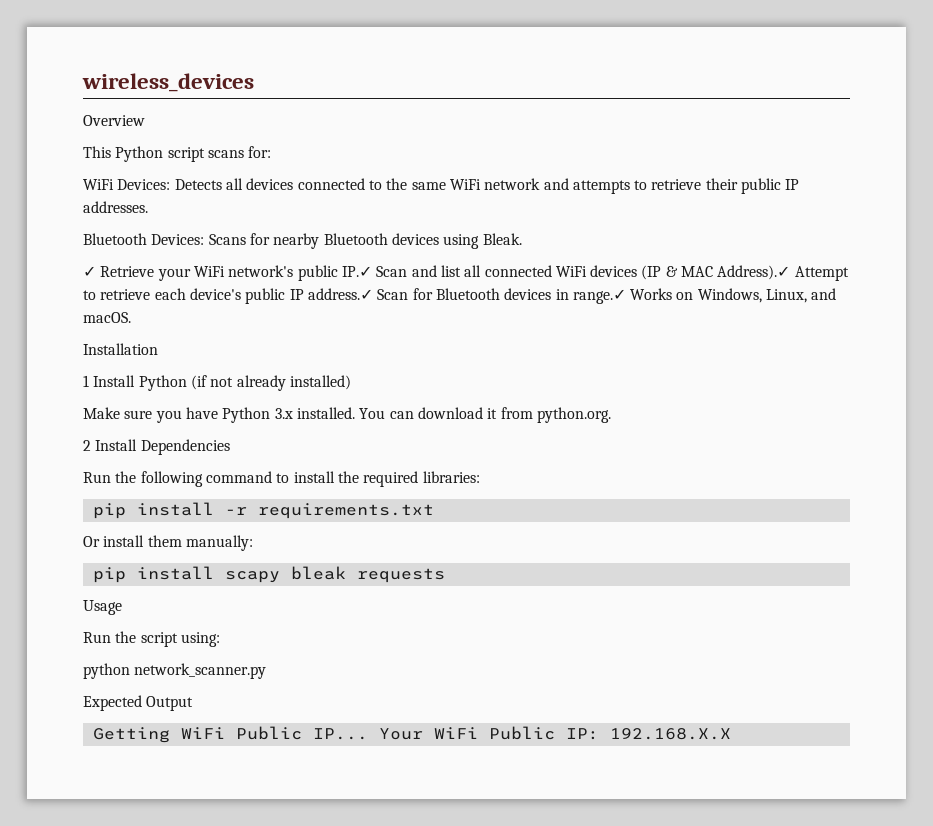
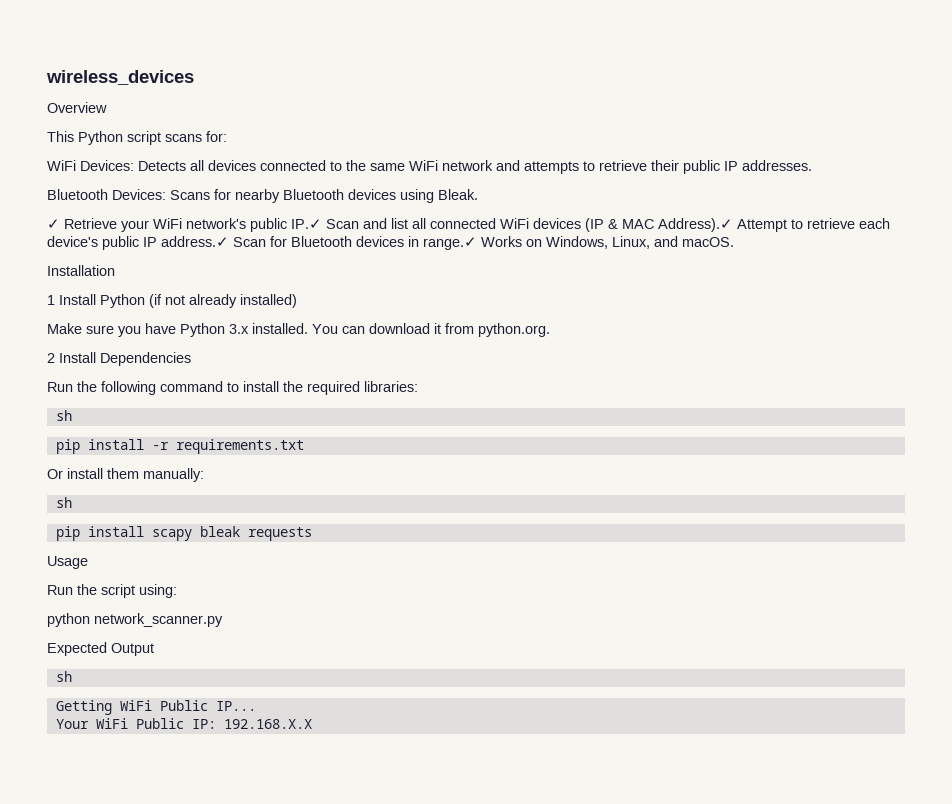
(480, 477) none -> [55,410,72,421] // sh
(253, 543) none -> [55,497,72,508] // sh
(194, 703) none -> [55,671,72,682] // sh
(368, 734) none -> (256, 706) //

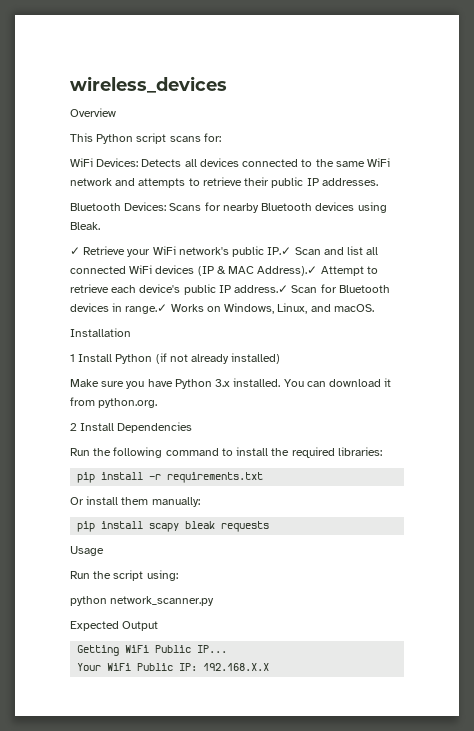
[55,410,72,421] // sh -> (382, 451) none
[55,497,72,508] // sh -> (200, 502) none
[55,671,72,682] // sh -> (159, 626) none

